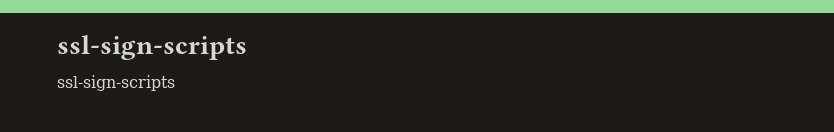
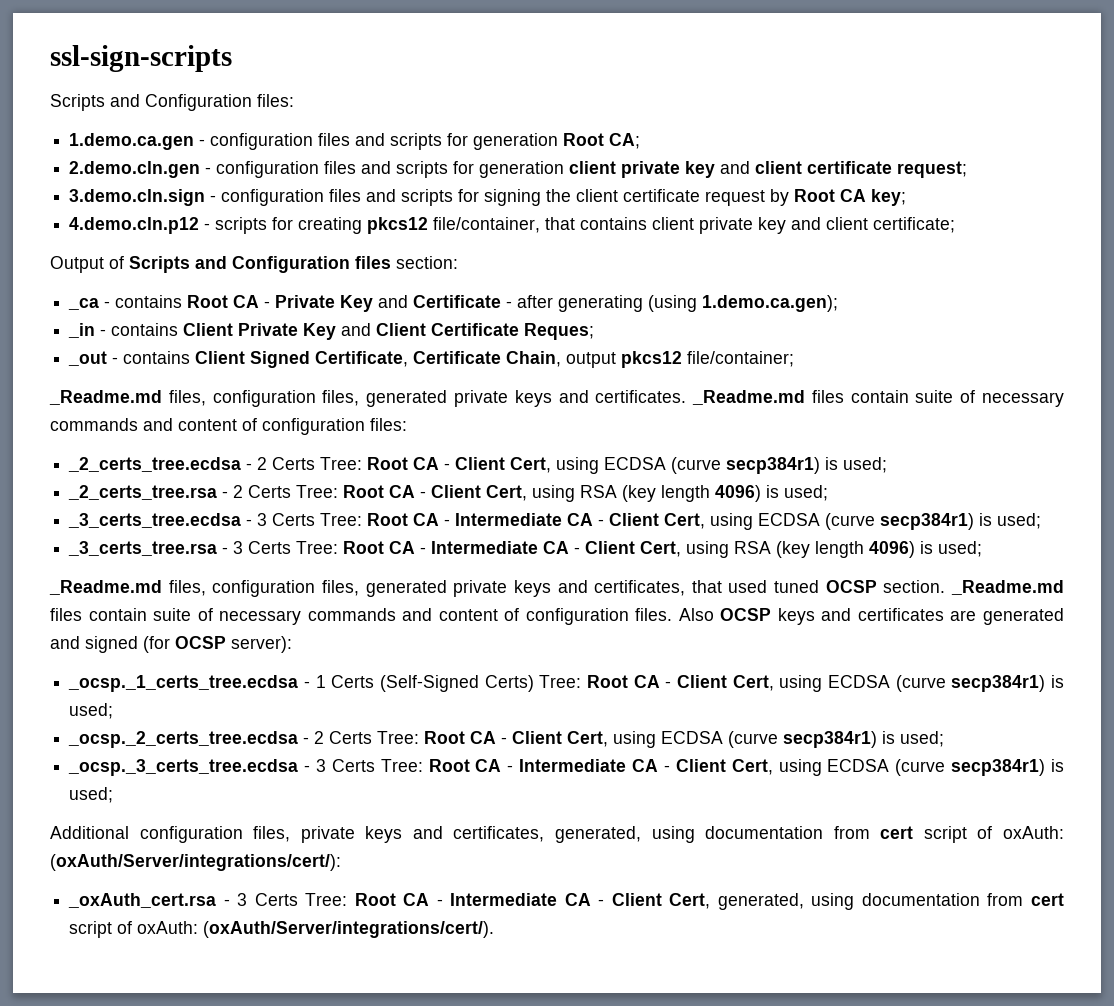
[57,75,175,91] ssl-sign-scripts -> [50,94,294,111] [69,133,641,150] [69,161,968,178] [69,189,907,206] [69,217,956,234] [50,256,458,273] [68,295,839,312] [68,323,595,340] [68,351,795,368] [49,390,1065,407] [50,418,407,435] [68,457,888,474] [68,485,829,502] [68,513,1042,530] [68,541,983,558] [49,580,1064,597] [50,608,1064,625] [50,636,292,653] [68,675,1064,692] [69,703,114,719] [68,731,945,748] [68,759,1064,776] [69,787,114,803] [50,826,1064,843] [50,854,341,871] [68,893,1064,910] [69,921,495,938] Scripts and Configuration files: // 1.demo.ca.gen - configuration files and scripts for generation Root CA; // 2.demo.cln.gen - configuration files and scripts for generation client private key and client certificate request; // 3.demo.cln.sign - configuration files and scripts for signing the client certificate request by Root CA key; // 4.demo.cln.p12 - scripts for creating pkcs12 file/container, that contains client private key and client certificate; // Output of Scripts and Configuration files section: // _ca - contains Root CA - Private Key and Certificate - after generating (using 1.demo.ca.gen); // _in - contains Client Private Key and Client Certificate Reques; // _out - contains Client Signed Certificate, Certificate Chain, output pkcs12 file/container; // _Readme.md files, configuration files, generated private keys and certificates. _Readme.md files contain suite of necessary commands and content of configuration files: // _2_certs_tree.ecdsa - 2 Certs Tree: Root CA - Client Cert, using ECDSA (curve secp384r1) is used; // _2_certs_tree.rsa - 2 Certs Tree: Root CA - Client Cert, using RSA (key length 4096) is used; // _3_certs_tree.ecdsa - 3 Certs Tree: Root CA - Intermediate CA - Client Cert, using ECDSA (curve secp384r1) is used; // _3_certs_tree.rsa - 3 Certs Tree: Root CA - Intermediate CA - Client Cert, using RSA (key length 4096) is used; // _Readme.md files, configuration files, generated private keys and certificates, that used tuned OCSP section. _Readme.md files contain suite of necessary commands and content of configuration files. Also OCSP keys and certificates are generated and signed (for OCSP server): // _ocsp._1_certs_tree.ecdsa - 1 Certs (Self-Signed Certs) Tree: Root CA - Client Cert, using ECDSA (curve secp384r1) is used; // _ocsp._2_certs_tree.ecdsa - 2 Certs Tree: Root CA - Client Cert, using ECDSA (curve secp384r1) is used; // _ocsp._3_certs_tree.ecdsa - 3 Certs Tree: Root CA - Intermediate CA - Client Cert, using ECDSA (curve secp384r1) is used; // Additional configuration files, private keys and certificates, generated, using documentation from cert script of oxAuth: (oxAuth/Server/integrations/cert/): // _oxAuth_cert.rsa - 3 Certs Tree: Root CA - Intermediate CA - Client Cert, generated, using documentation from cert script of oxAuth: (oxAuth/Server/integrations/cert/).

